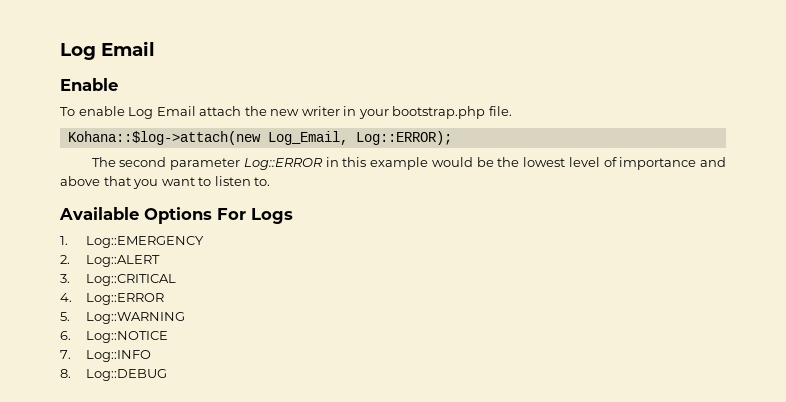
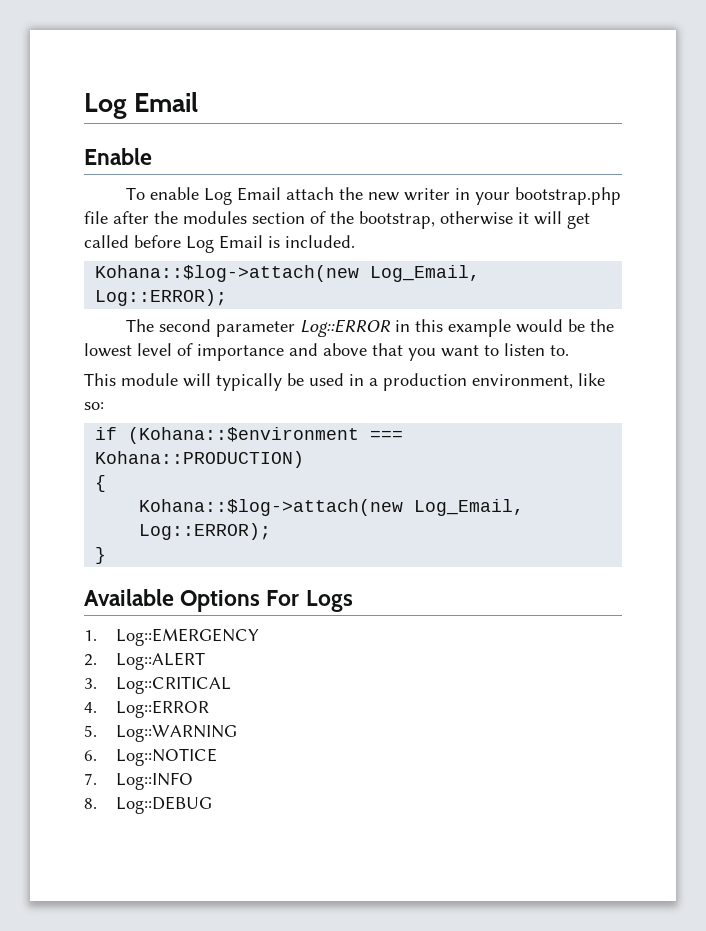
[488,106,512,116] file. -> [84,211,590,229] [84,235,355,253] file after the modules section of the bootstrap, otherwise it will get called before Log Email is included.
(271, 181) none -> [84,373,605,391] [84,402,104,410] [95,427,404,444] [95,451,305,468] [95,475,107,492] [139,499,525,516] [139,523,272,540] [95,547,107,564] // This module will typically be used in a production environment, like so: // if (Kohana::$environment === Kohana::PRODUCTION) // { // Kohana::$log->attach(new Log_Email, Log::ERROR); // }

